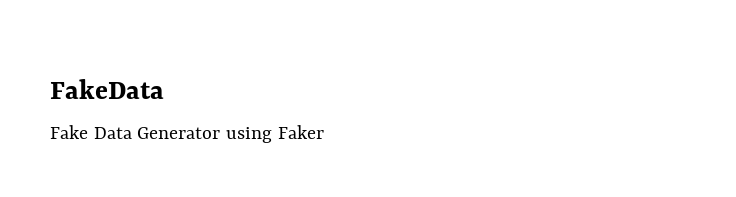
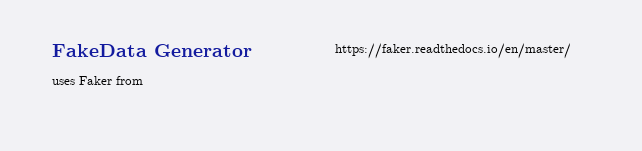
[50,125,324,143] // Fake Data Generator using Faker -> [154,44,252,57] [52,76,143,85] [335,43,571,59] Generator // uses Faker from https://faker.readthedocs.io/en/master/

